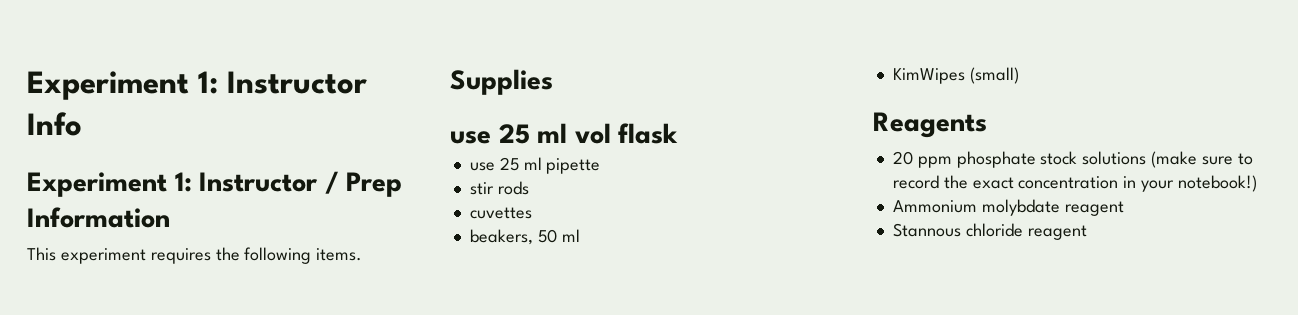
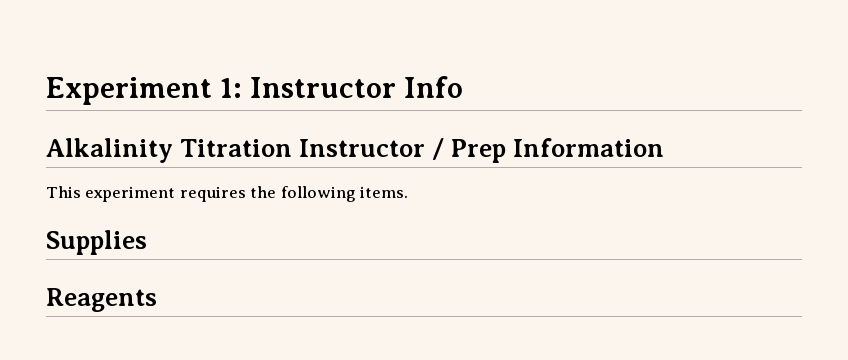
[27,172,192,197] Experiment 1: -> [46,138,293,163] Alkalinity Titration
[450,123,679,144] [469,157,601,174] [469,181,529,195] [469,207,532,219] [469,229,580,245] [892,67,1019,84] [873,112,987,138] [892,151,1253,168] [892,175,1257,192] [892,199,1124,216] [892,223,1087,240] use 25 ml vol flask // use 25 ml pipette // stir rods // cuvettes // beakers, 50 ml // KimWipes (small) // Reagents // 20 ppm phosphate stock solutions (make sure to record the exact concentration in your notebook!) // Ammonium molybdate reagent // Stannous chloride reagent -> [46,288,157,312] Reagents

